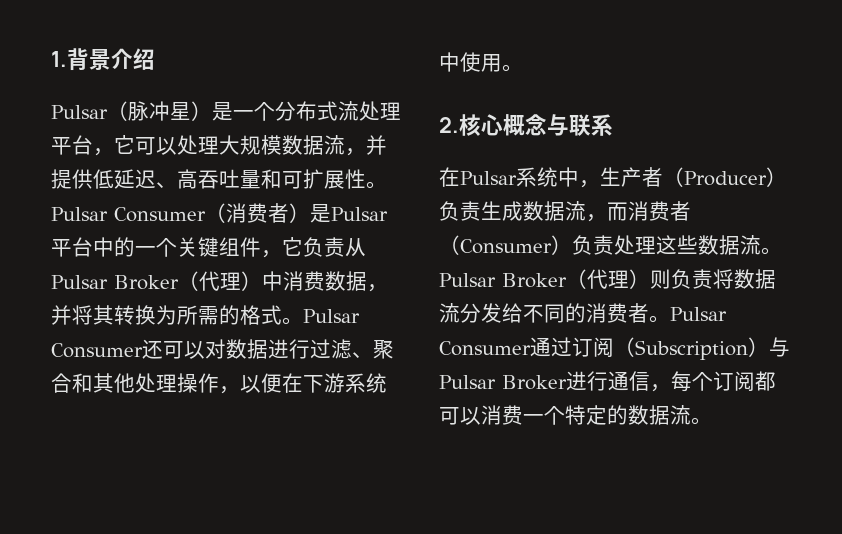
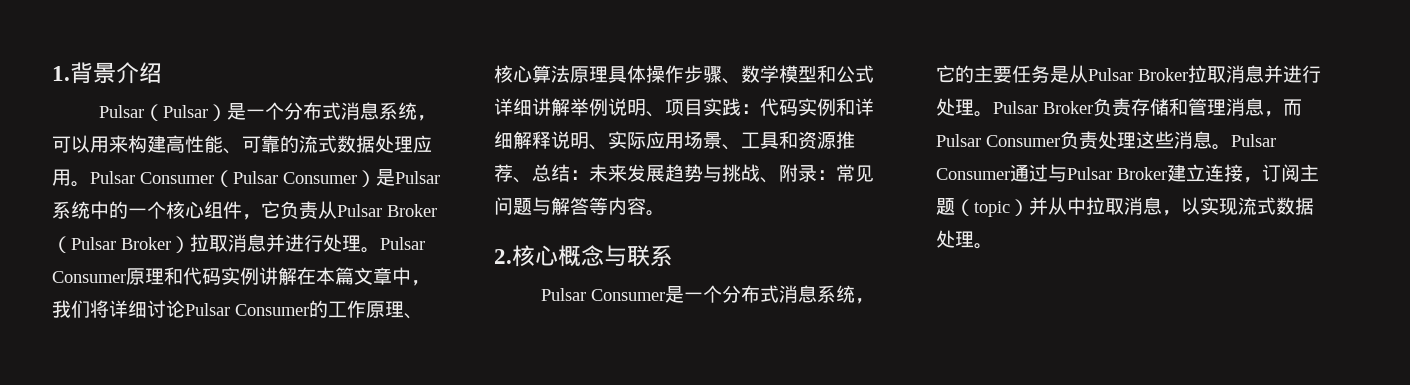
[128,101,191,121] 脉冲星 -> [163,105,209,118] Pulsar
[338,101,401,121] [51,135,387,156] [51,169,366,189] 流处理平台，它可以处理大规模数据流，并提供低延迟、高吞吐量和可扩展性 -> [341,102,437,121] [52,135,432,154] [52,169,71,186] 消息系统，可以用来构建高性能、可靠的流式数据处理应用
[226,203,289,223] 消费者 -> [233,171,357,184] Pulsar Consumer
[51,237,93,257] 平台 -> [52,201,90,219] 系统
[177,237,219,257] 关键 -> [166,201,204,219] 核心
[199,271,388,292] [51,305,360,325] [51,339,394,359] [51,373,387,394] [439,52,502,72] 代理）中消费数据，并将其转换为所需的格式。Pulsar Consumer还可以对数据进行过滤、聚合和其他处理操作，以便在下游系统中使用 -> [71,234,425,253] [52,267,430,286] [52,300,423,319] [494,65,874,84] [494,98,874,117] [494,131,855,150] [494,164,874,183] [494,197,646,215] Pulsar Broker）拉取消息并进行处理。Pulsar Consumer原理和代码实例讲解在本篇文章中，我们将详细讨论Pulsar Consumer的工作原理、核心算法原理具体操作步骤、数学模型和公式详细讲解举例说明、项目实践：代码实例和详细解释说明、实际应用场景、工具和资源推荐、总结：未来发展趋势与挑战、附录：常见问题与解答等内容
[439,167,787,188] [439,201,691,222] [439,235,782,255] [439,269,776,289] [439,303,727,323] [439,337,790,360] [439,371,776,392] [439,405,691,425] 在Pulsar系统中，生产者（Producer）负责生成数据流，而消费者（Consumer）负责处理这些数据流。Pulsar Broker（代理）则负责将数据流分发给不同的消费者。Pulsar Consumer通过订阅（Subscription）与Pulsar Broker进行通信，每个订阅都可以消费一个特定的数据流 -> [541,285,875,304] [936,65,1321,83] [936,98,1302,117] [936,131,1276,150] [936,164,1319,183] [936,197,1314,217] [936,230,974,248] Pulsar Consumer是一个分布式消息系统，它的主要任务是从Pulsar Broker拉取消息并进行处理。Pulsar Broker负责存储和管理消息，而Pulsar Consumer负责处理这些消息。Pulsar Consumer通过与Pulsar Broker建立连接，订阅主题（topic）并从中拉取消息，以实现流式数据处理

